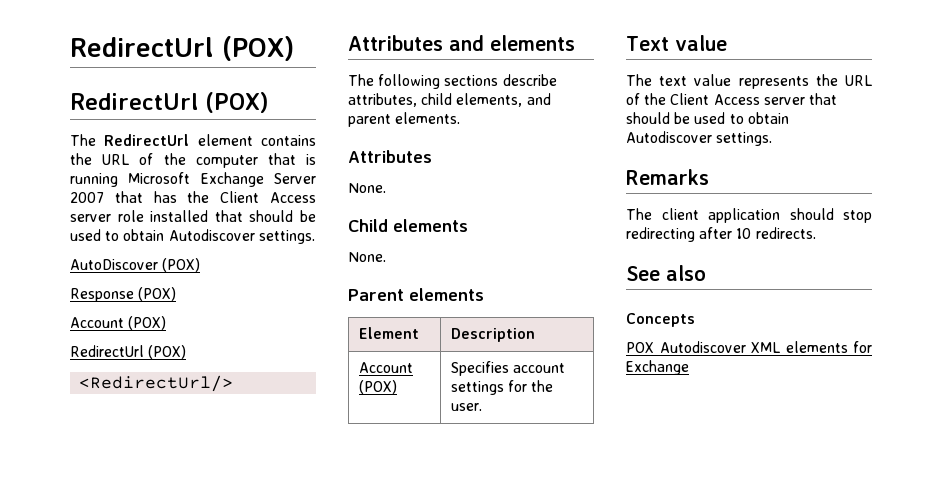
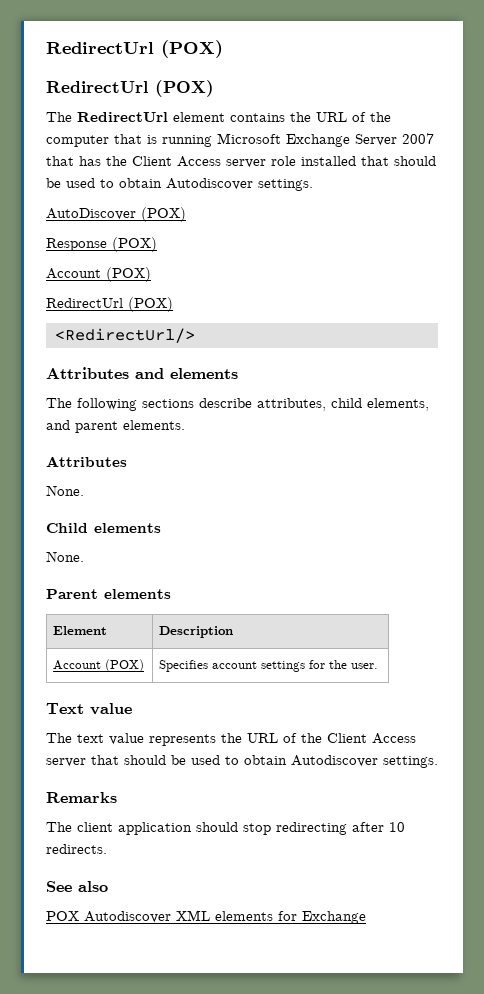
[626,313,695,327] // Concepts -> (108, 886) none

